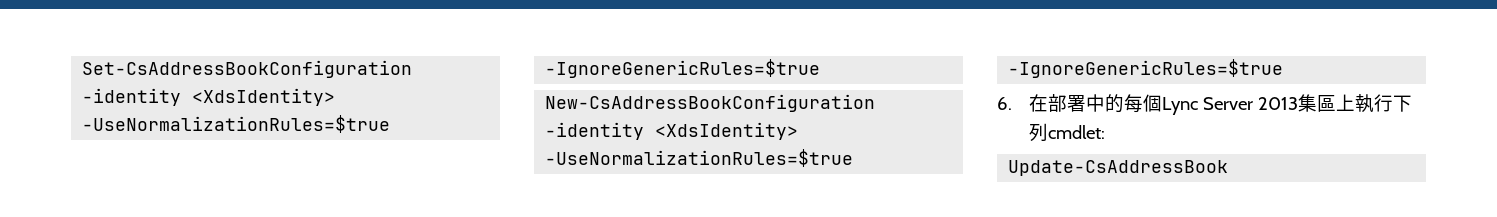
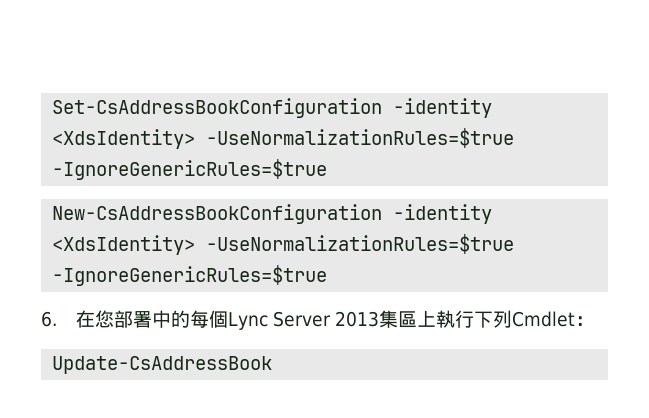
(1048, 103) none -> [94,310,114,328] 您
[1047,125,1105,139] cmdlet: -> [511,311,594,327] Cmdlet：

